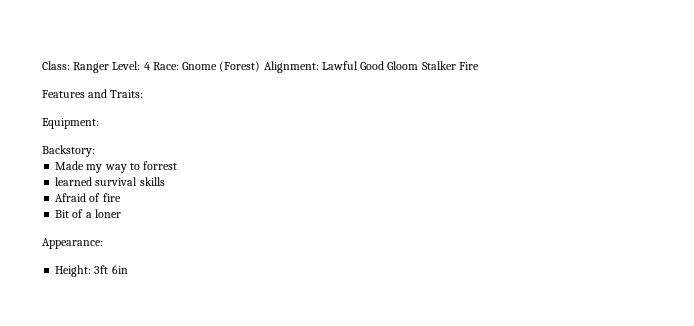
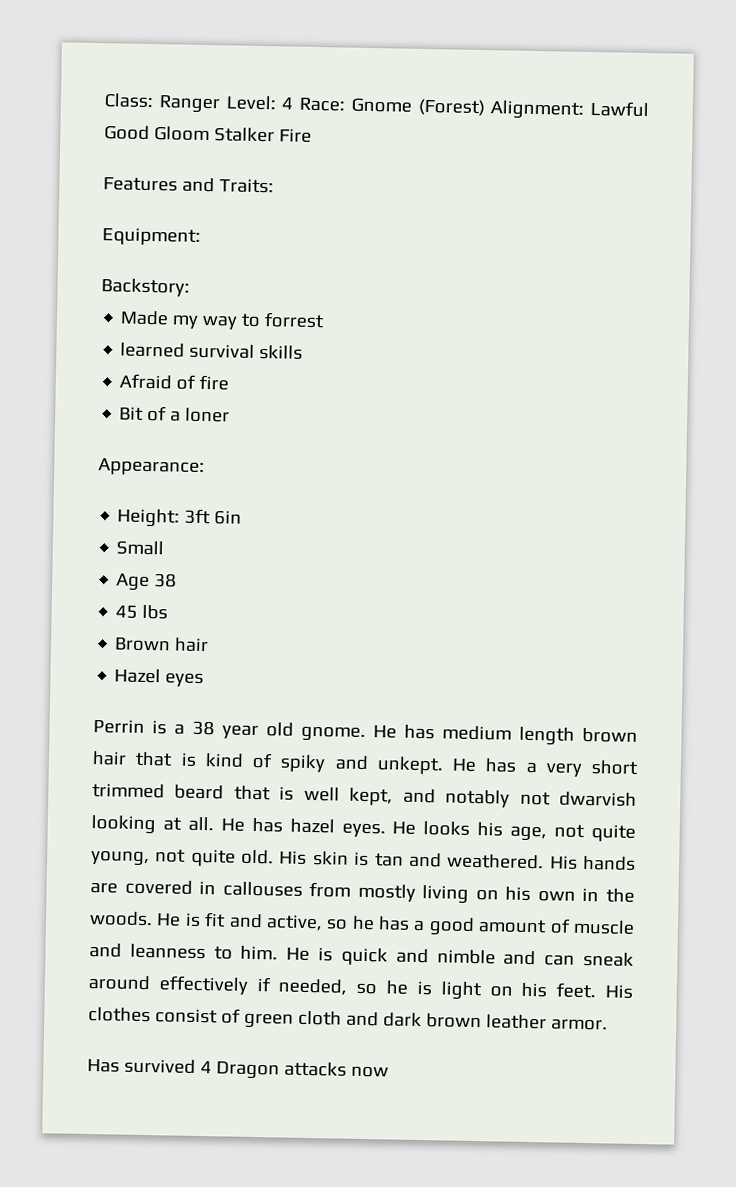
(128, 269) none -> [116,540,165,556] [116,573,178,592] [115,604,169,620] [114,637,210,653] [114,668,205,688] [93,719,638,746] [92,751,639,777] [92,783,638,808] [91,815,637,842] [91,848,637,871] [90,879,635,904] [89,911,635,936] [89,943,634,967] [88,974,633,1001] [88,1006,608,1031] [87,1058,389,1080] // Small // Age 38 // 45 lbs // Brown hair // Hazel eyes // Perrin is a 38 year old gnome. He has medium length brown hair that is kind of spiky and unkept. He has a very short trimmed beard that is well kept, and notably not dwarvish looking at all. He has hazel eyes. He looks his age, not quite young, not quite old. His skin is tan and weathered. His hands are covered in callouses from mostly living on his own in the woods. He is fit and active, so he has a good amount of muscle and leanness to him. He is quick and nimble and can sneak around effectively if needed, so he is light on his feet. His clothes consist of green cloth and dark brown leather armor. // Has survived 4 Dragon attacks now

